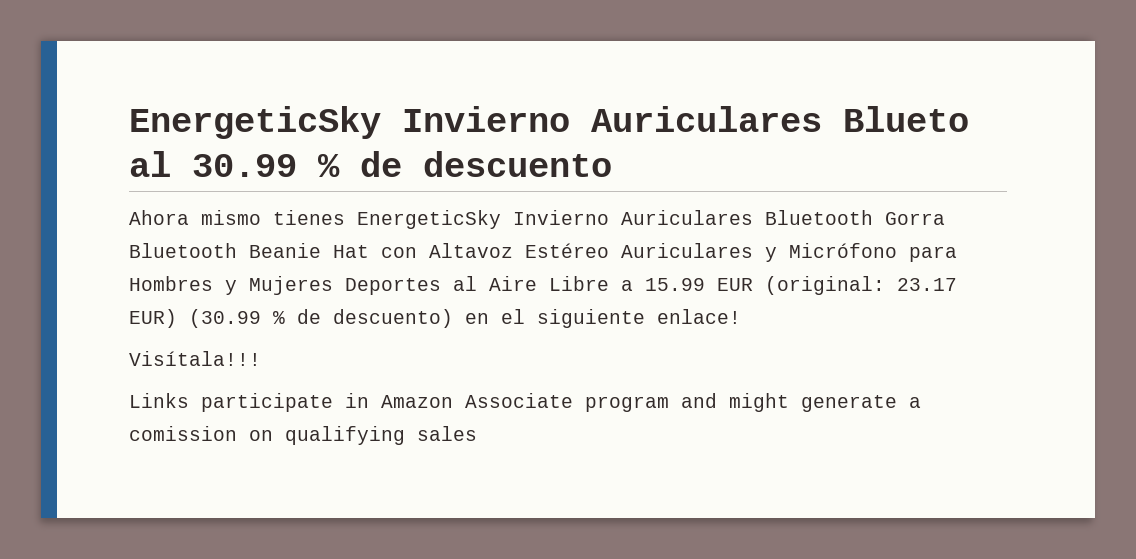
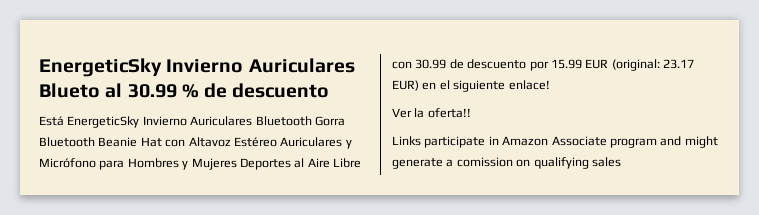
[129,210,345,225] Ahora mismo tienes -> [39,116,64,126] Está
[621,280,633,291] a -> [392,59,549,71] con 30.99 de descuento por
[189,309,453,328] (30.99 % de descuento) -> (419, 85) none
[129,351,261,366] Visítala!!! -> [392,108,471,118] Ver la oferta!!

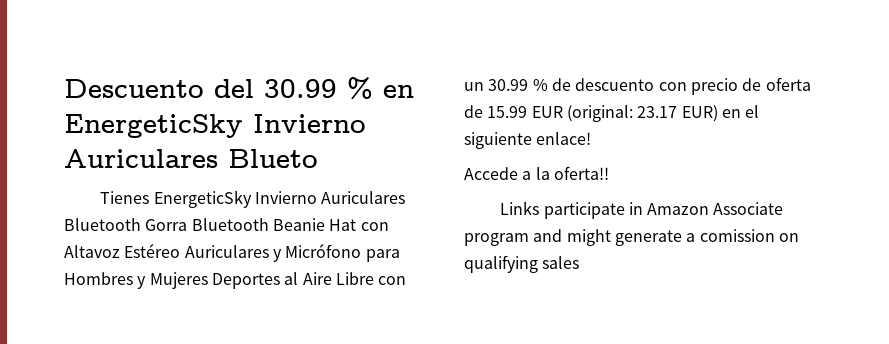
(39, 67) none -> [64,77,414,99] Descuento del 30.99 % en
[105,83,330,98] [39,116,64,126] al 30.99 % de descuento // Está -> [100,191,150,204] // Tienes
[415,59,549,71] 30.99 de descuento por -> [464,77,811,95] [464,105,483,118] un 30.99 % de descuento con precio de oferta de
[392,108,412,118] Ver -> [464,167,532,180] Accede a

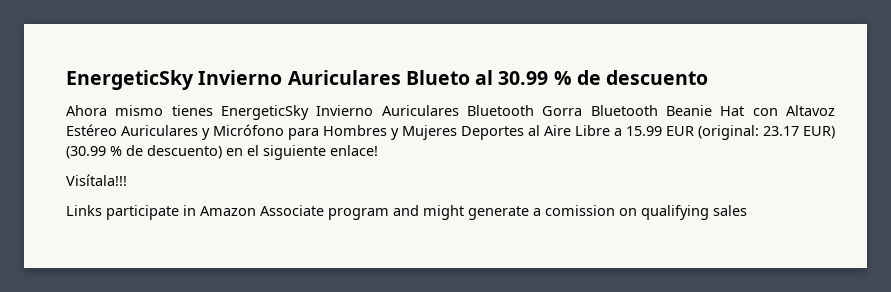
[64,77,414,99] Descuento del 30.99 % en -> (66, 80) none
[100,191,150,204] // Tienes -> [475,70,709,85] [66,105,213,116] al 30.99 % de descuento // Ahora mismo tienes
[378,276,407,285] [464,77,811,95] [464,105,483,118] con un 30.99 % de descuento con precio de oferta de -> [614,128,622,136] a
(718, 113) none -> [66,145,222,159] (30.99 % de descuento)
[464,166,609,180] Accede a la oferta!! -> [66,174,127,186] Visítala!!!

